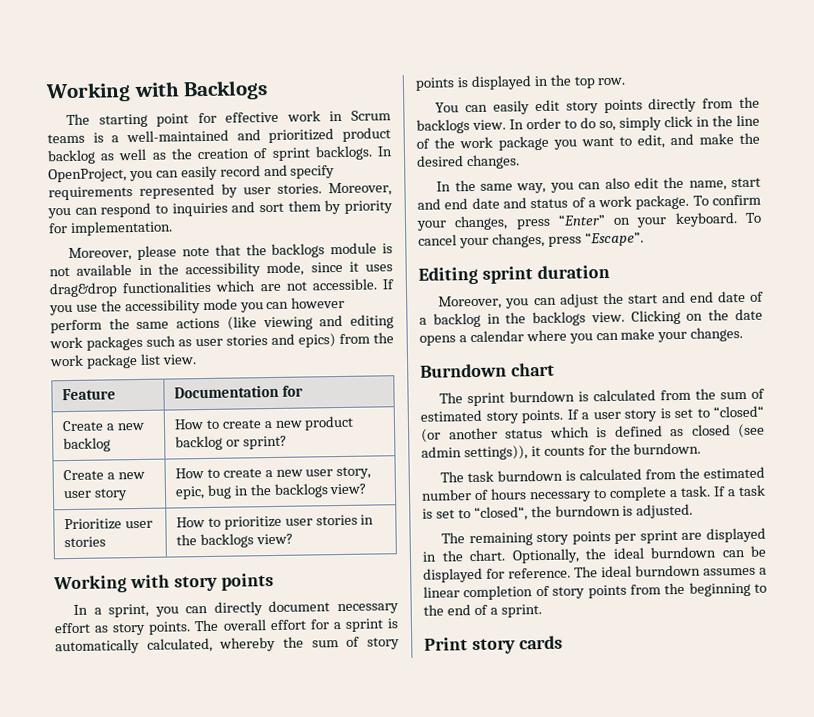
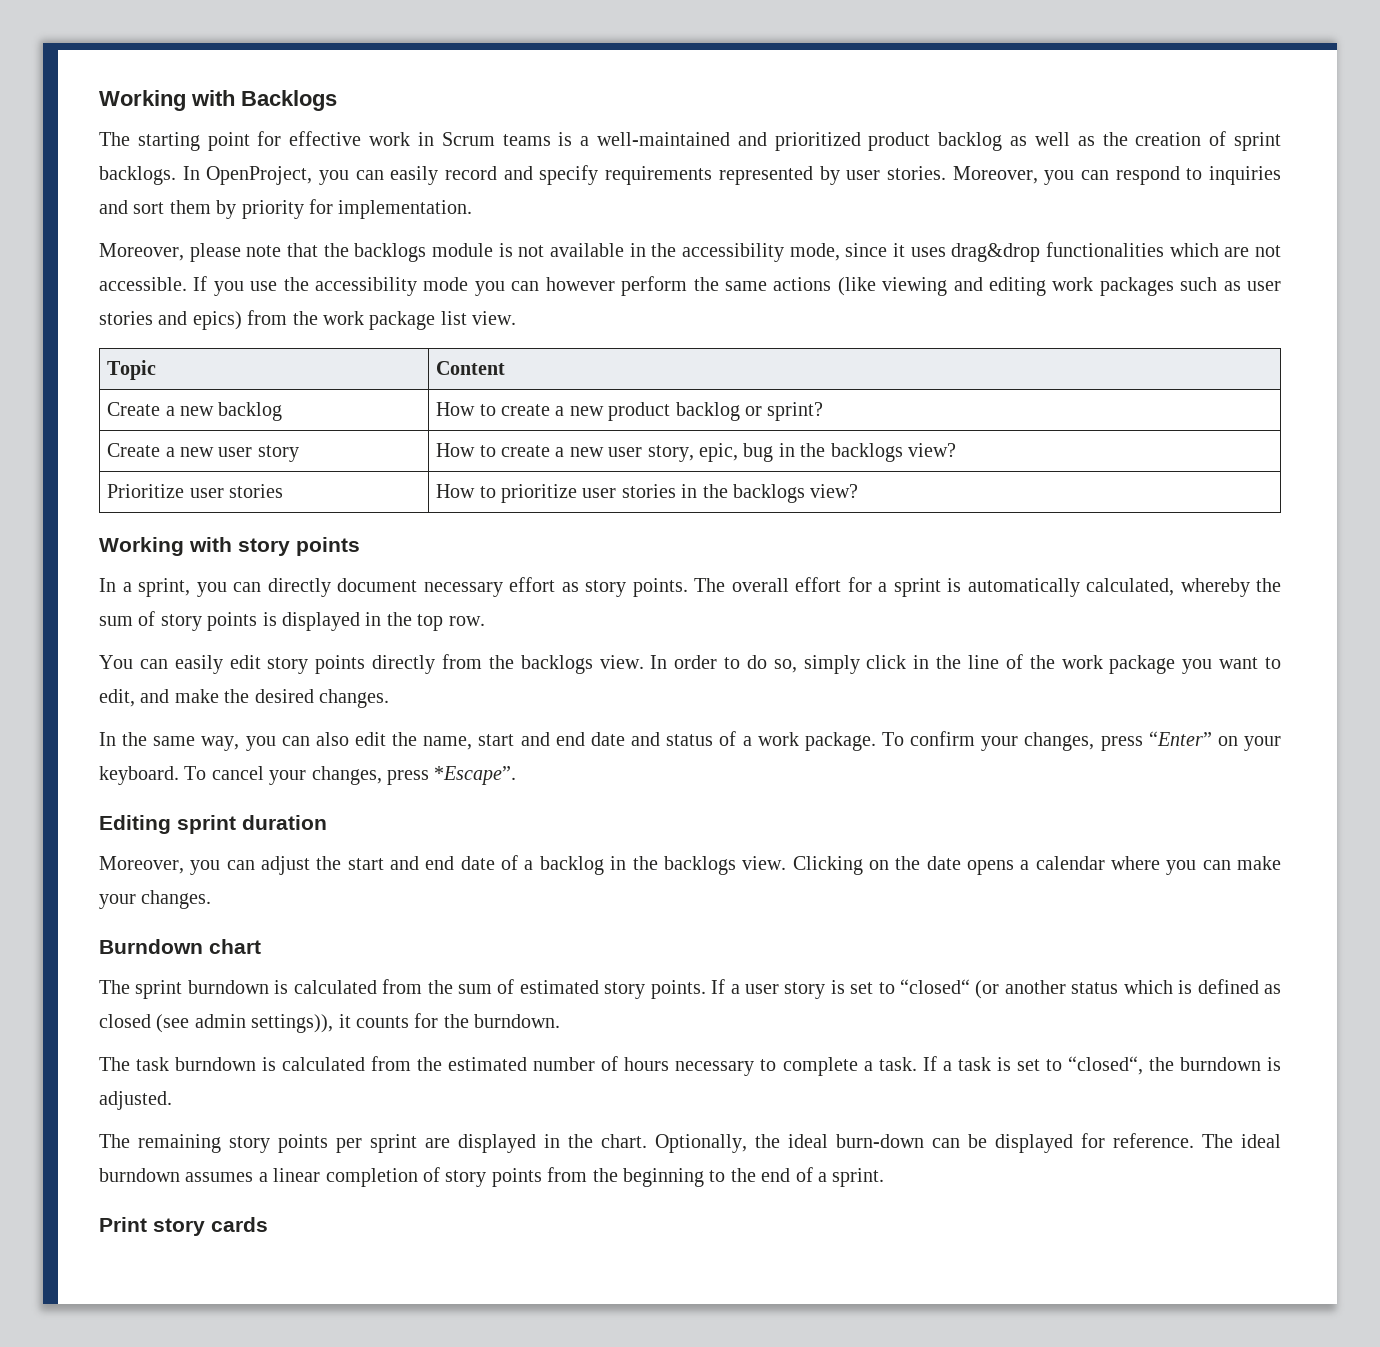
[61,388,116,401] [173,384,303,399] Feature | Documentation for -> [107,360,157,380] [436,361,506,375] Topic | Content
[584,231,644,247] “Escape”. -> [434,766,517,785] *Escape”.
[650,546,716,559] burndown -> [836,1134,924,1148] burn-down

